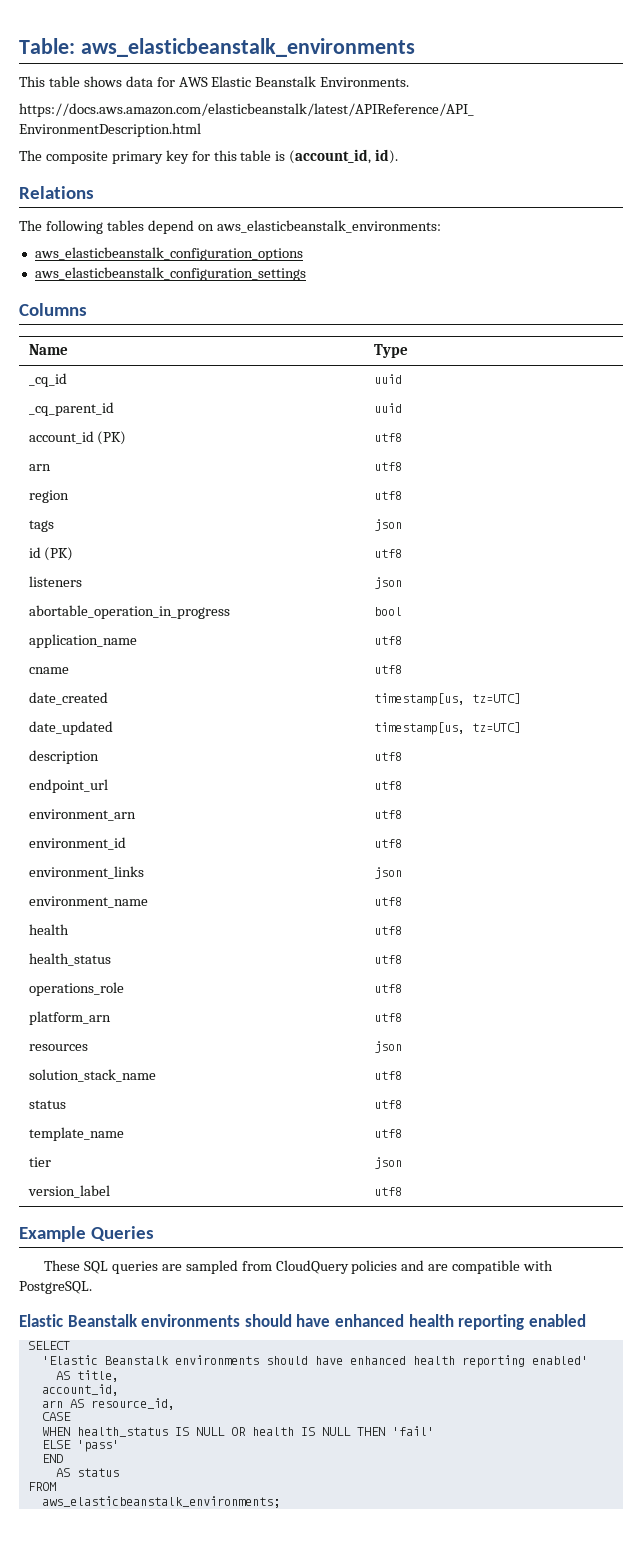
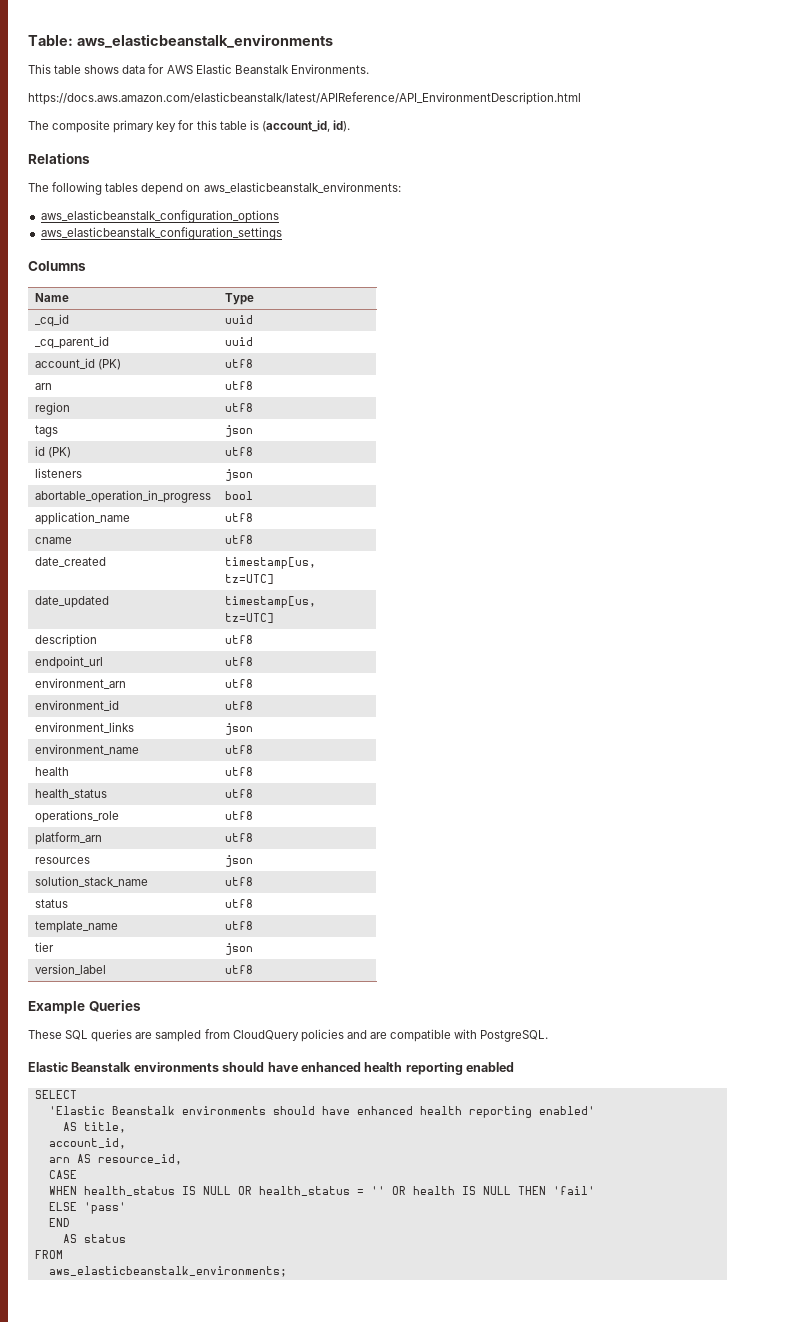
(246, 1431) none -> [258,1186,406,1196] health_status = '' OR

